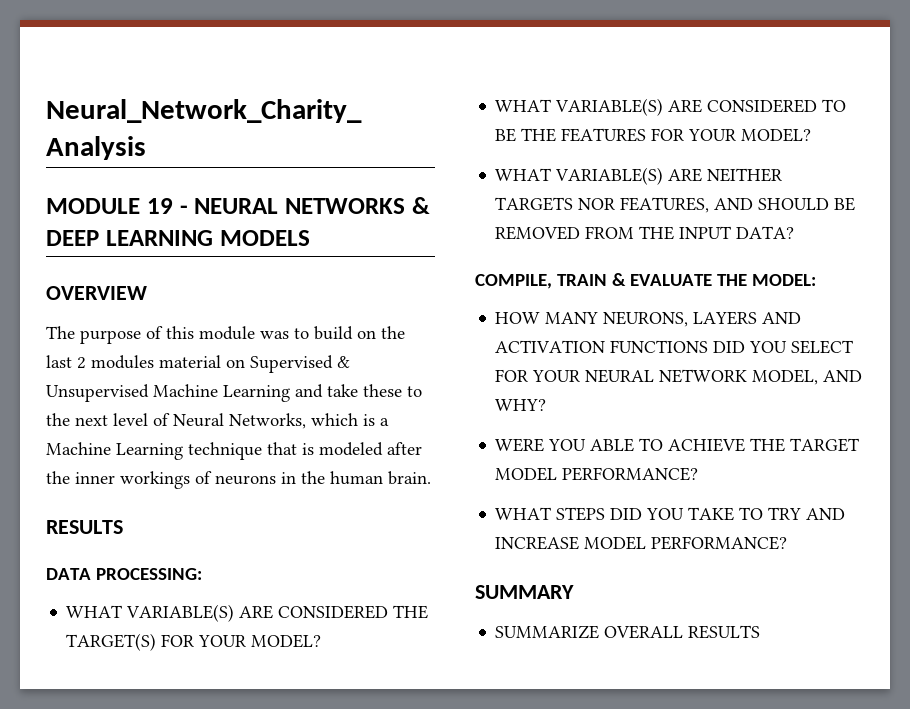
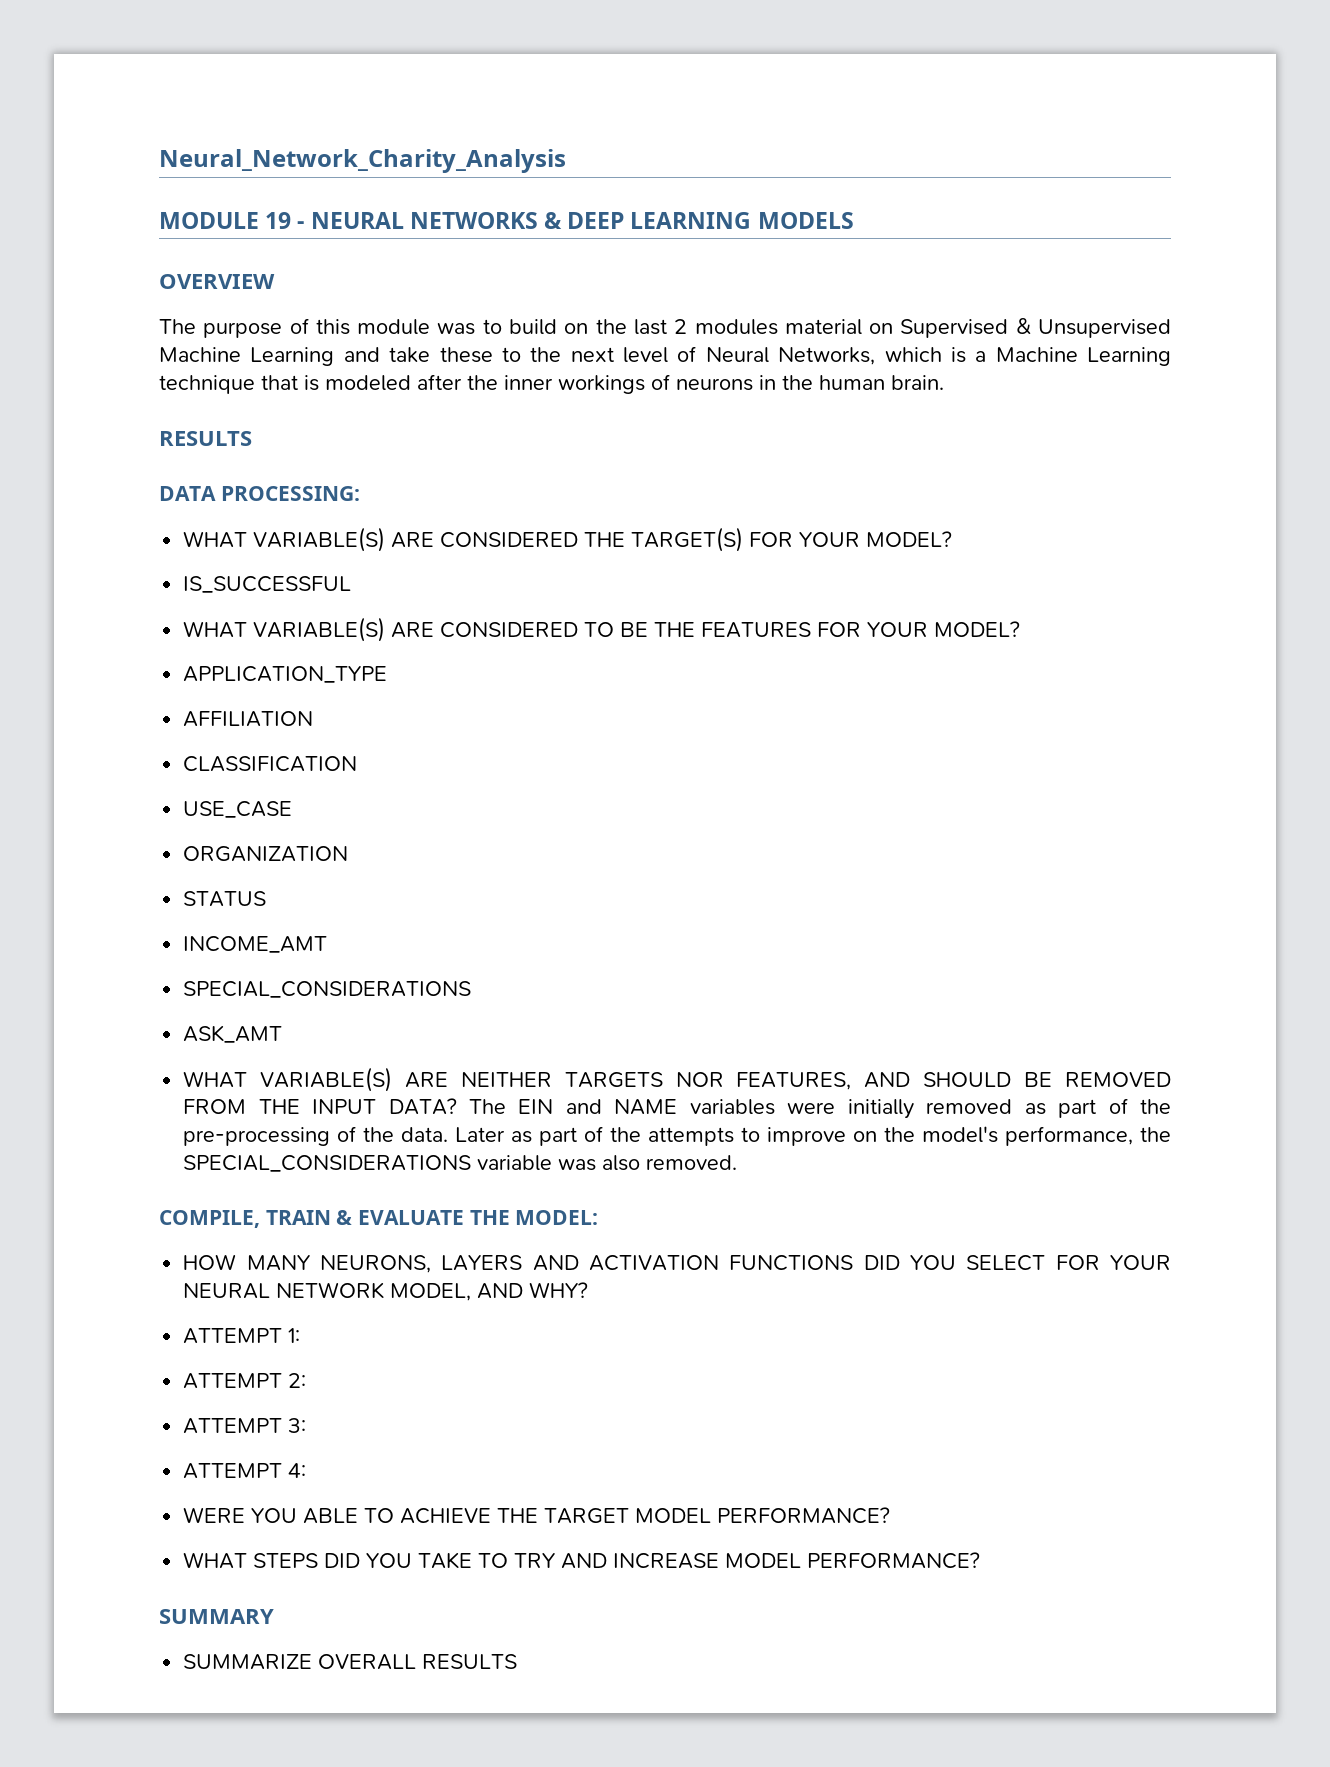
(322, 641) none -> [183,576,352,593] // IS_SUCCESSFUL
(812, 135) none -> [183,666,388,683] [183,711,314,727] [183,756,358,772] [183,801,293,818] [183,846,349,862] [183,891,267,907] [183,936,328,953] [183,981,472,998] [183,1025,283,1043] // APPLICATION_TYPE // AFFILIATION // CLASSIFICATION // USE_CASE // ORGANIZATION // STATUS // INCOME_AMT // SPECIAL_CONSIDERATIONS // ASK_AMT
(795, 232) none -> [469,1098,1172,1119] [183,1126,1171,1146] [183,1155,738,1172] The EIN and NAME variables were initially removed as part of the pre-processing of the data. Later as part of the attempts to improve on the model's performance, the SPECIAL_CONSIDERATIONS variable was also removed.
(547, 405) none -> [183,1328,301,1344] [183,1373,307,1389] [183,1418,307,1434] [183,1463,307,1479] // ATTEMPT 1: // ATTEMPT 2: // ATTEMPT 3: // ATTEMPT 4:

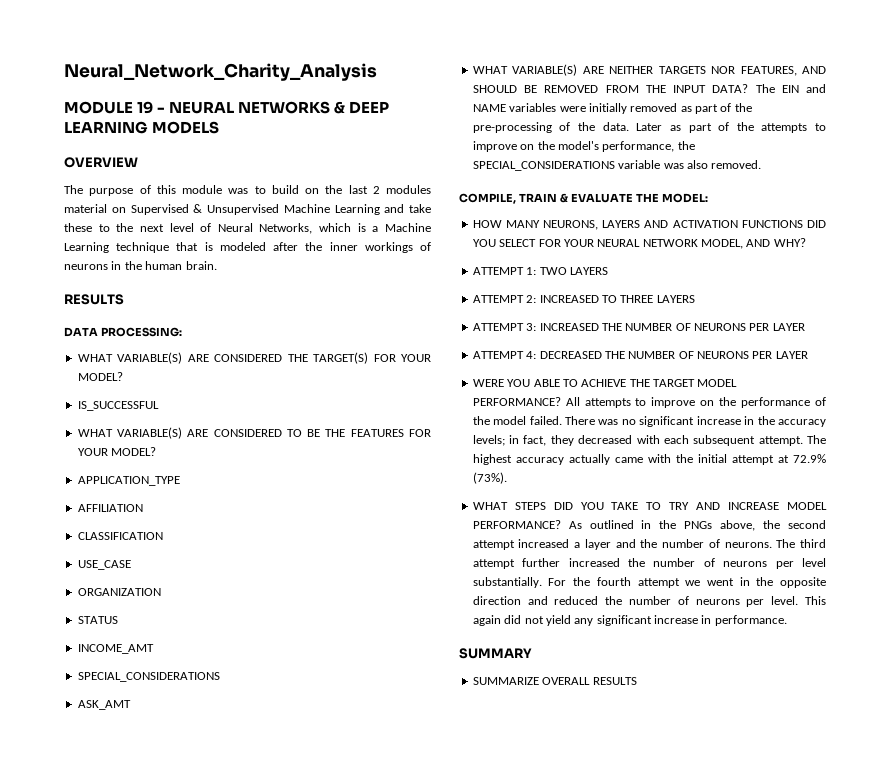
(301, 1335) none -> [539,267,608,275] TWO LAYERS
[183,1418,307,1434] [183,1463,307,1479] // ATTEMPT 3: // ATTEMPT 4: -> [539,295,695,303] [472,323,805,331] [472,351,808,359] INCREASED TO THREE LAYERS // ATTEMPT 3: INCREASED THE NUMBER OF NEURONS PER LAYER // ATTEMPT 4: DECREASED THE NUMBER OF NEURONS PER LAYER
(891, 1515) none -> [565,397,826,408] [472,416,826,427] [472,435,826,446] [472,454,826,465] [472,472,507,484] All attempts to improve on the performance of the model failed. There was no significant increase in the accuracy levels; in fact, they decreased with each subsequent attempt. The highest accuracy actually came with the initial attempt at 72.9% (73%).
(981, 1560) none -> [568,520,826,531] [472,539,826,550] [472,558,826,569] [472,577,827,588] [472,596,826,607] [472,615,787,626] As outlined in the PNGs above, the second attempt increased a layer and the number of neurons. The third attempt further increased the number of neurons per level substantially. For the fourth attempt we went in the opposite direction and reduced the number of neurons per level. This again did not yield any significant increase in performance.

